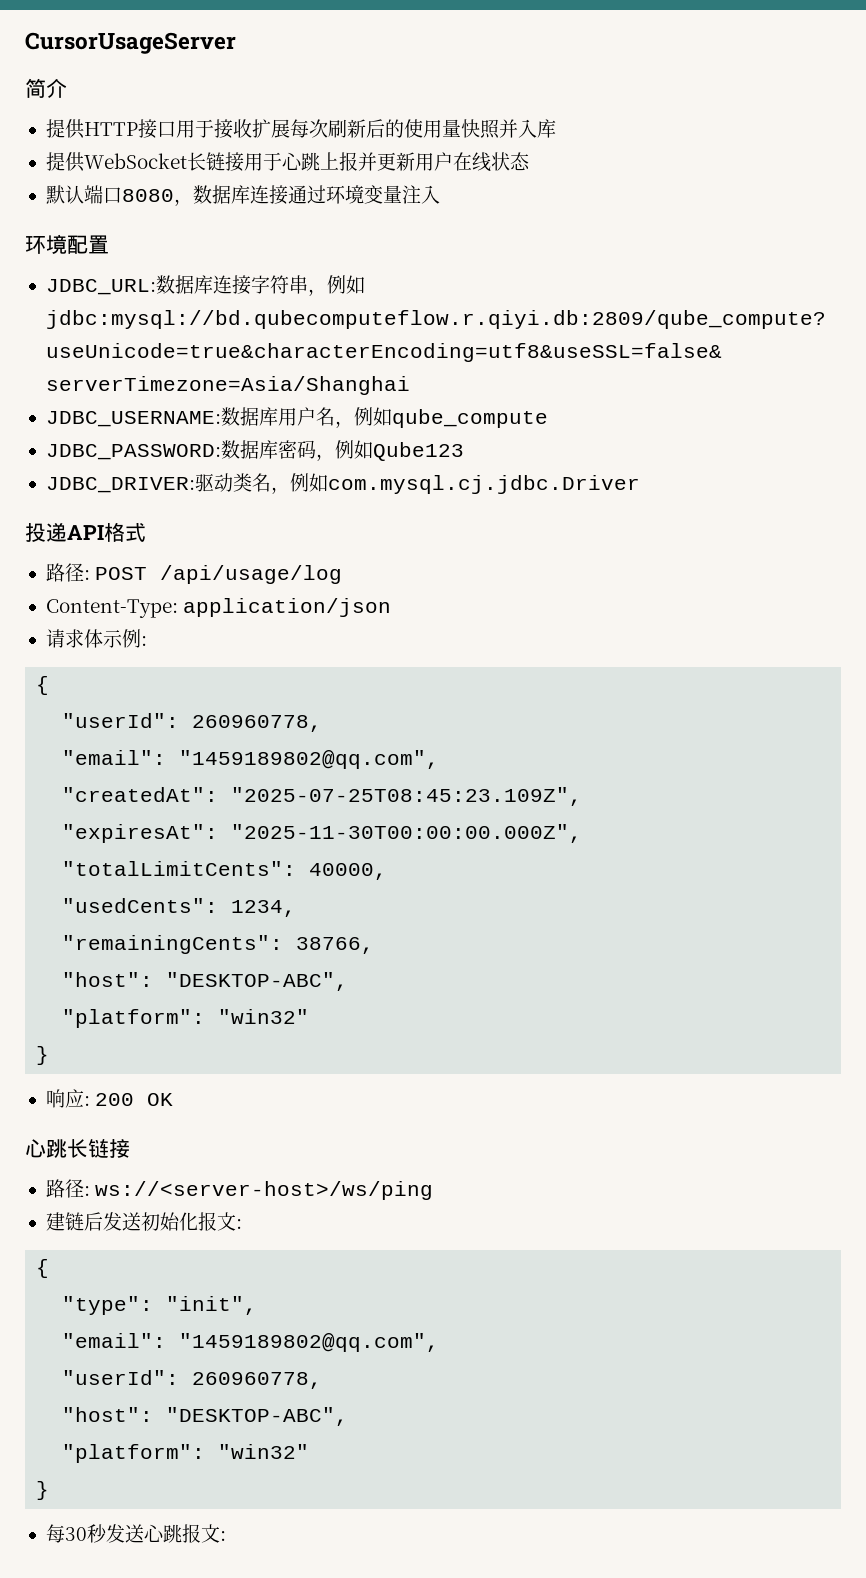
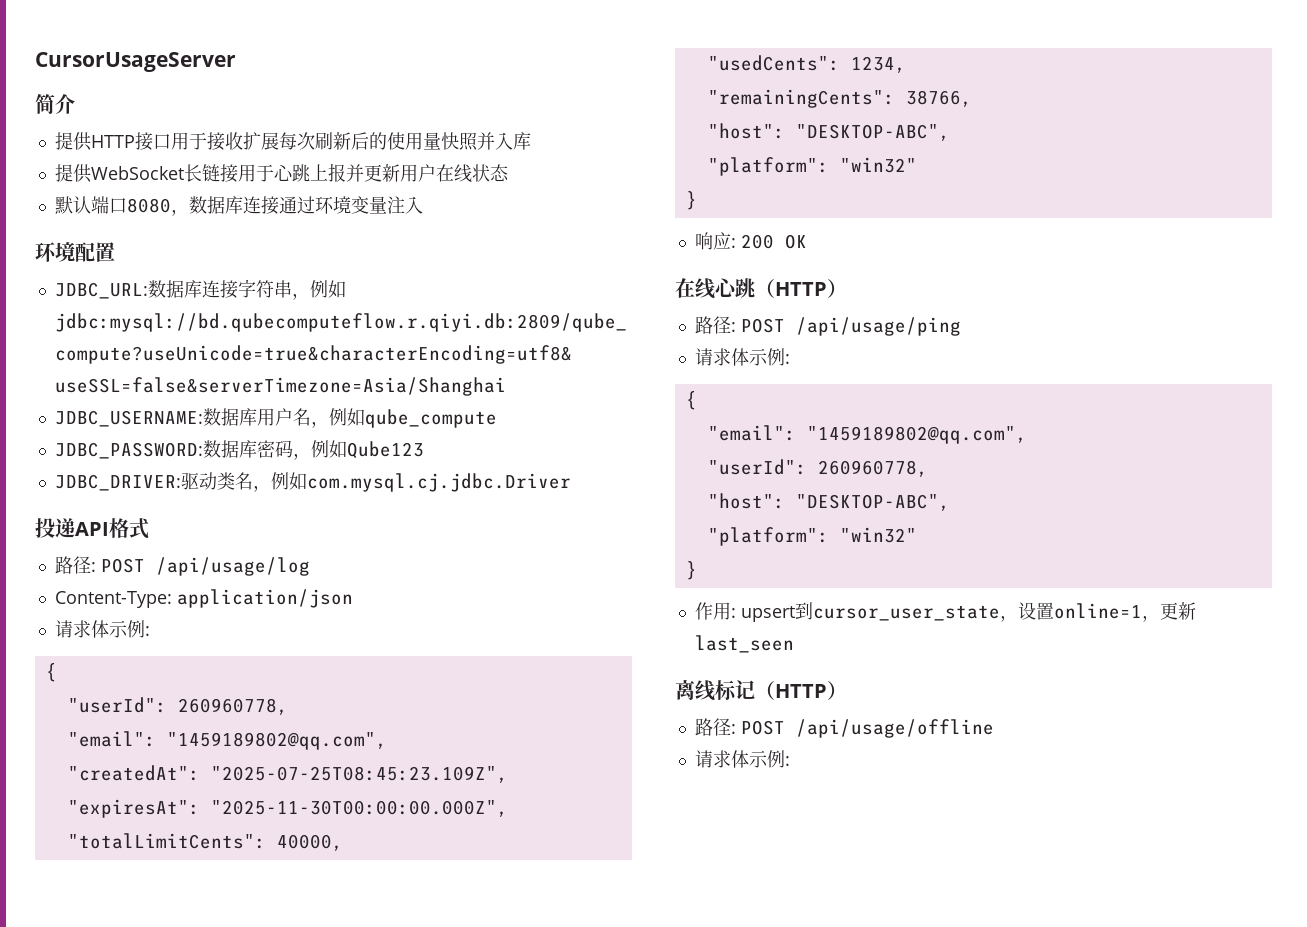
[25,1138,130,1158] [45,1179,434,1200] [45,1212,242,1231] [36,1259,50,1278] [62,1296,258,1315] 心跳长链接 // 路径: ws://<server-host>/ws/ping // 建链后发送初始化报文: // { // "type": "init", -> [675,278,847,299] [694,316,961,336] [694,348,790,366] [685,391,697,410] 在线心跳（HTTP） // 路径: POST /api/usage/ping // 请求体示例: // {
[45,1524,220,1543] 每30秒发送心跳报文 -> [694,602,1196,622] [694,635,794,653] [675,680,847,701] [694,718,994,738] [694,750,785,768] 作用: upsert到cursor_user_state，设置online=1，更新last_seen // 离线标记（HTTP） // 路径: POST /api/usage/offline // 请求体示例

